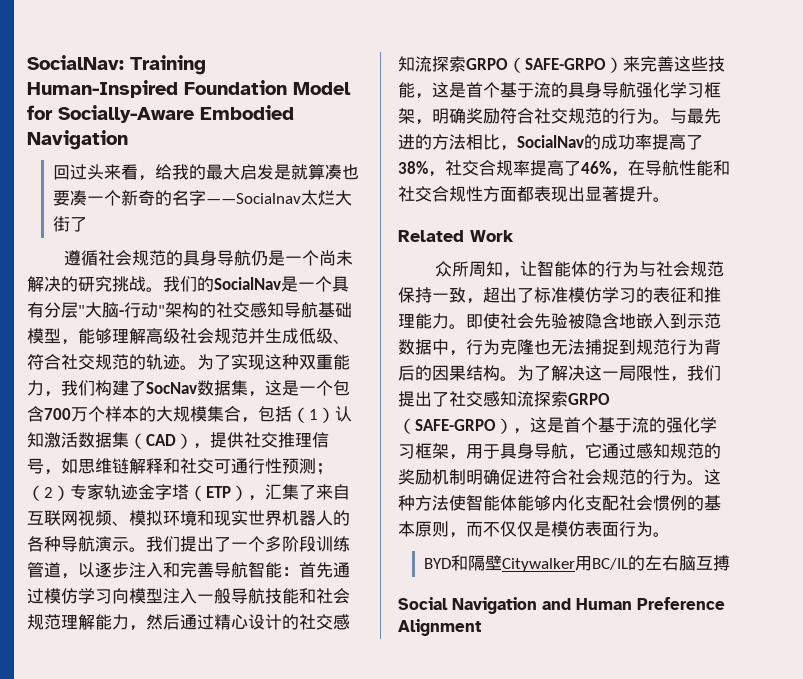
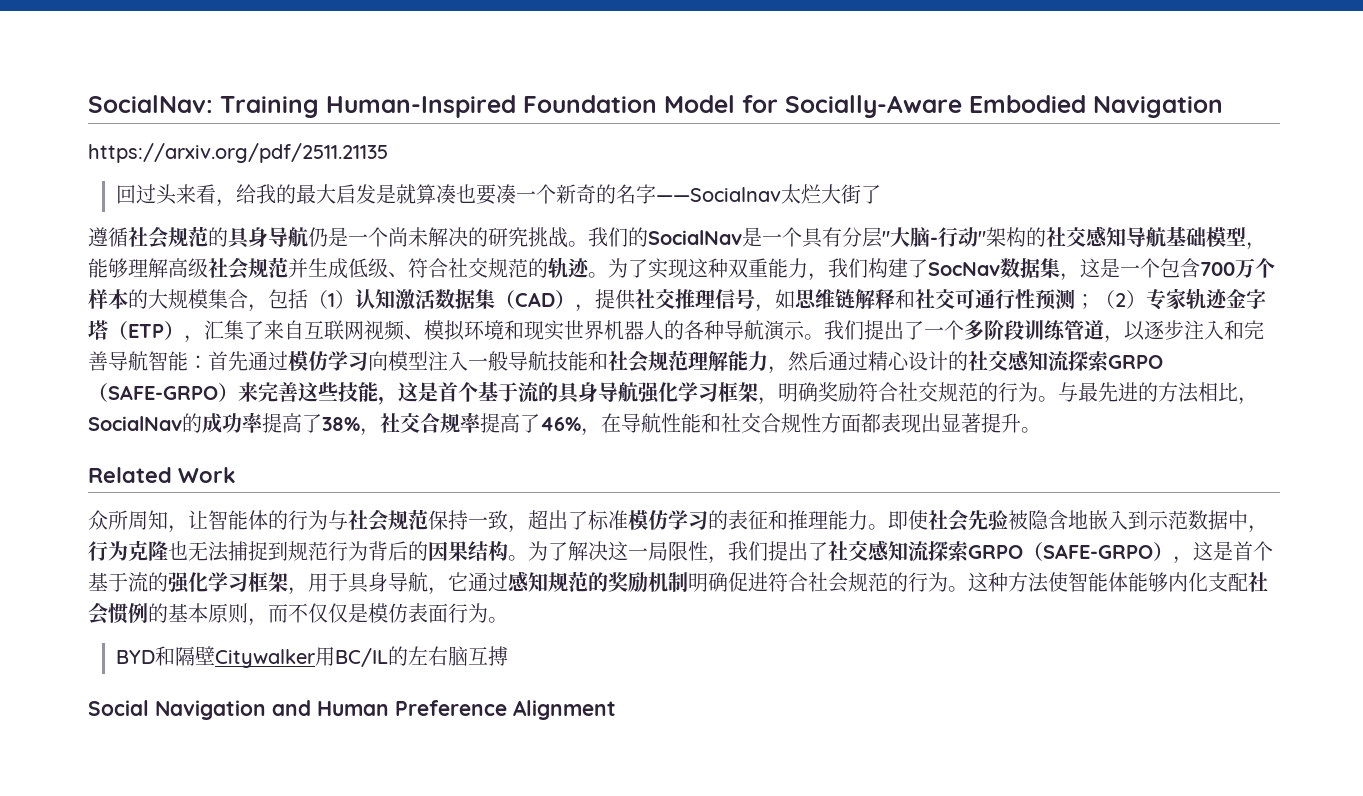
(128, 140) none -> [88,143,388,163] // https://arxiv.org/pdf/2511.21135

